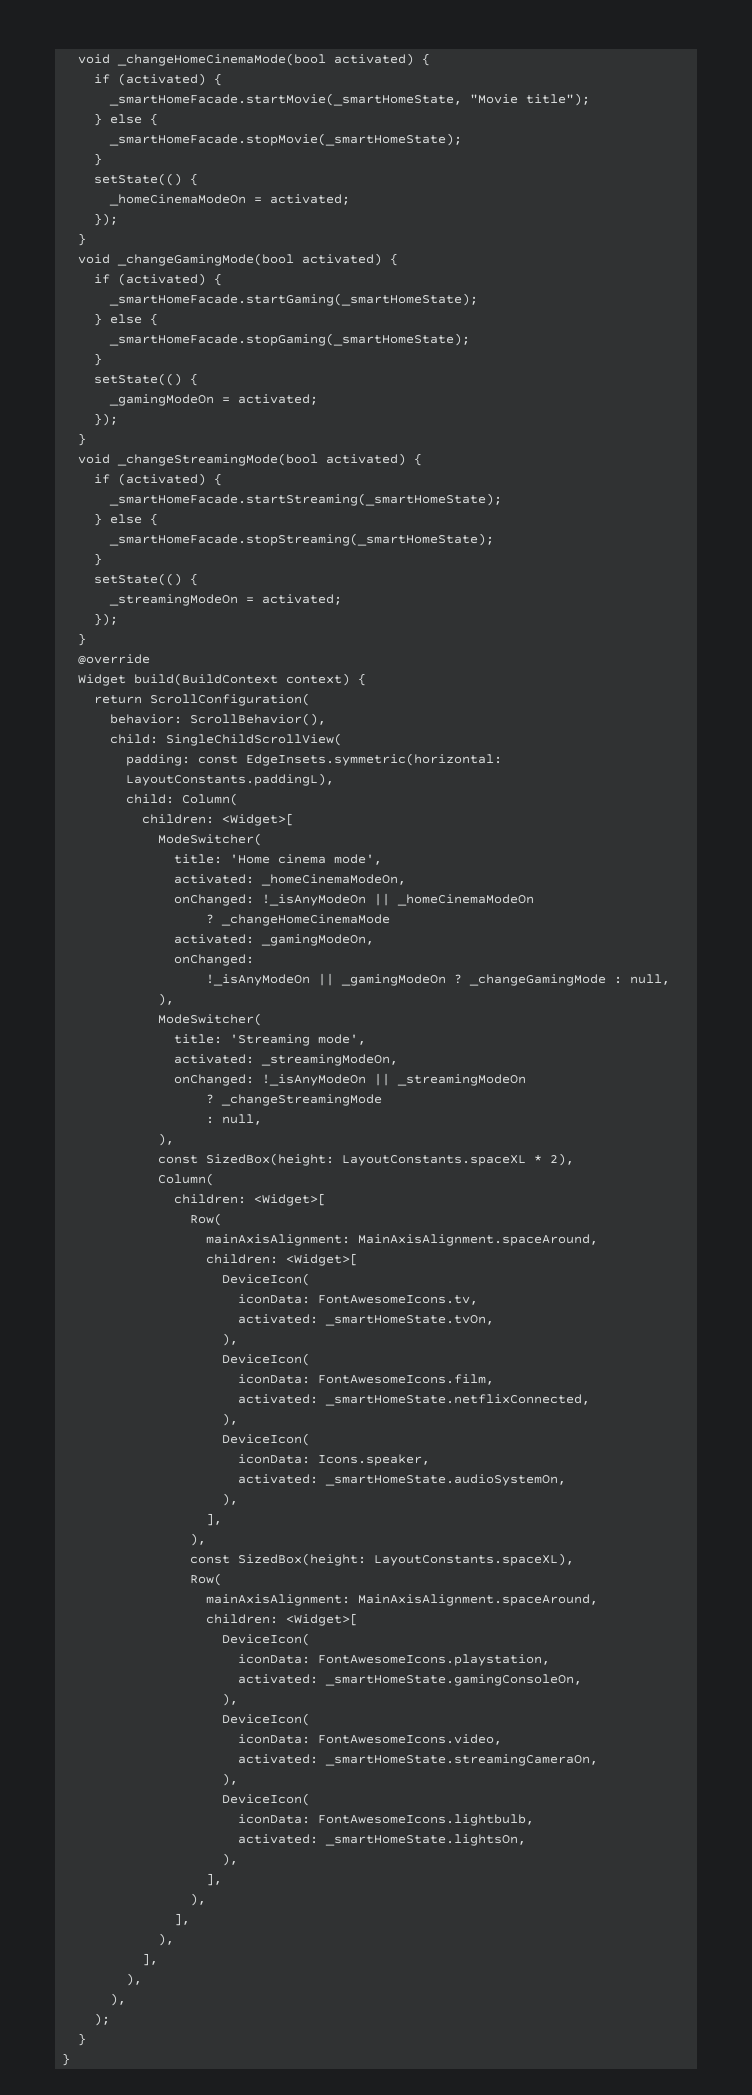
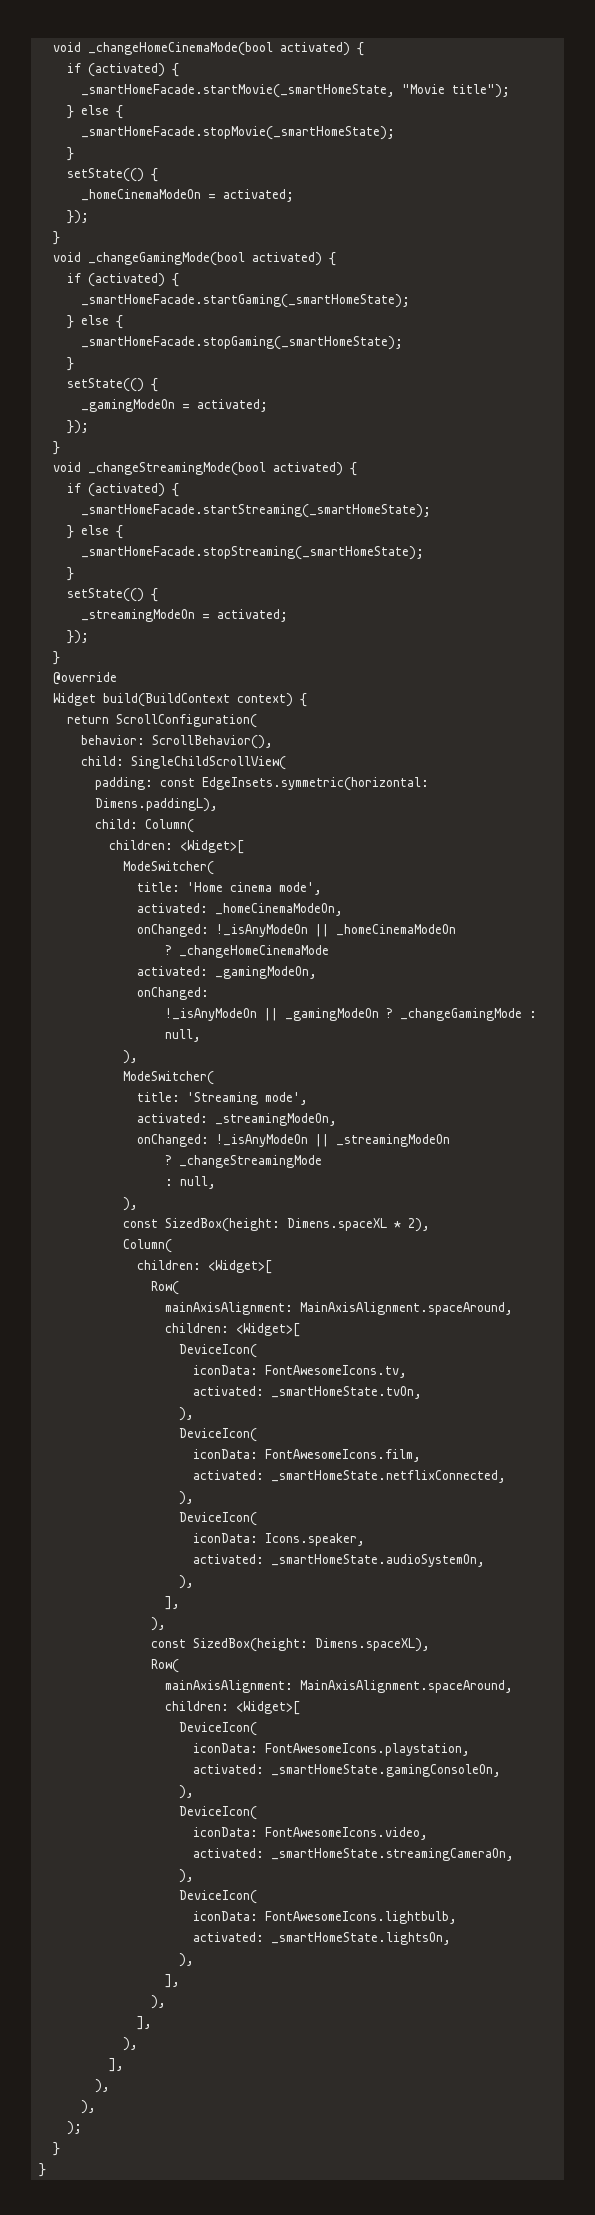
[125,773,334,786] LayoutConstants.paddingL), -> [94,798,218,812] Dimens.paddingL),
[341,1155,526,1166] LayoutConstants.spaceXL -> [286,1218,387,1231] Dimens.spaceXL
[373,1553,574,1566] LayoutConstants.spaceXL), -> [314,1638,430,1652] Dimens.spaceXL),

